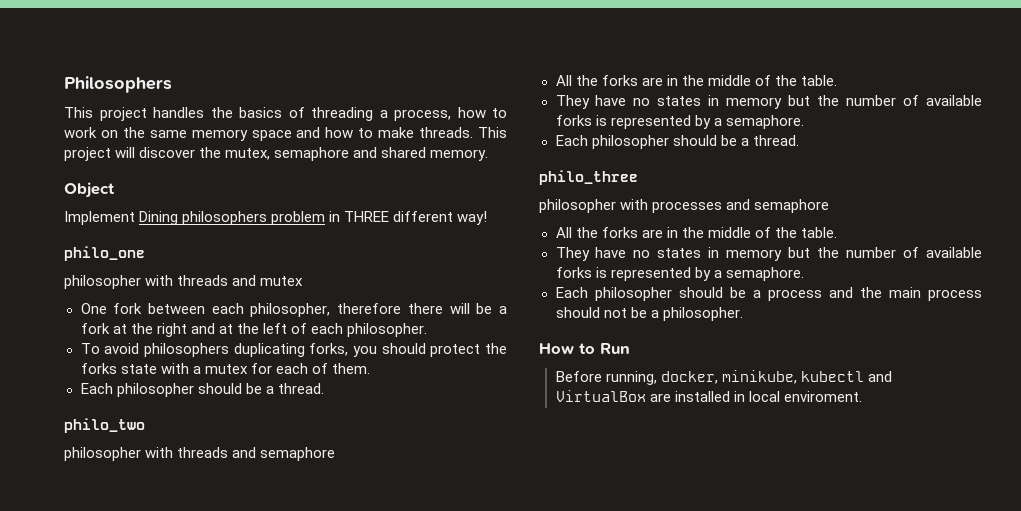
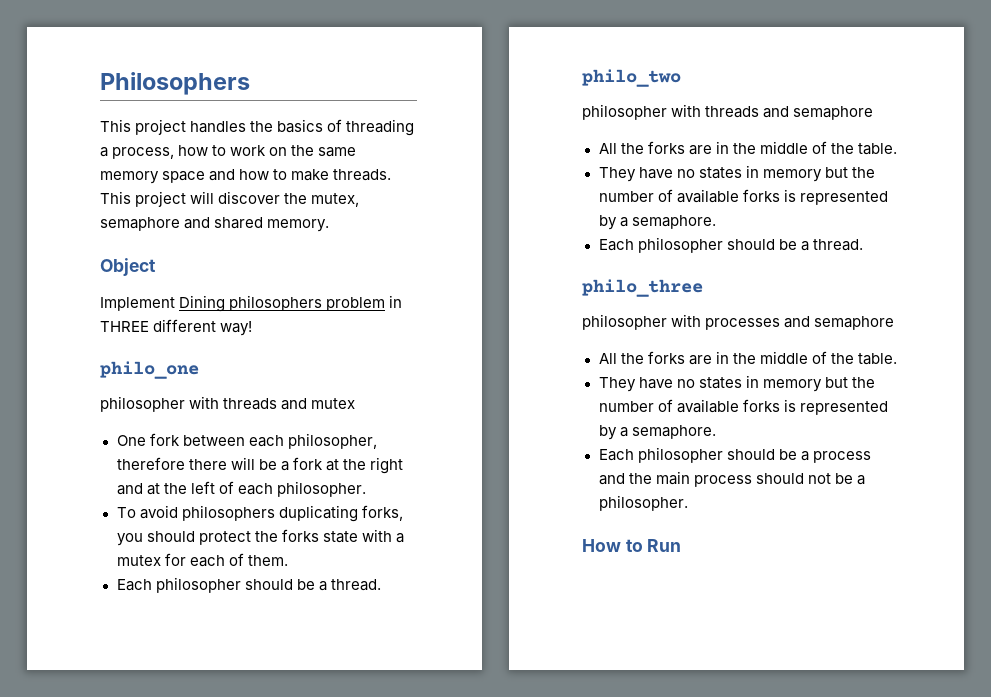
[555,370,892,385] [555,390,862,402] // Before running, docker, minikube, kubectl and VirtualBox are installed in local enviroment. -> (682, 545) none

